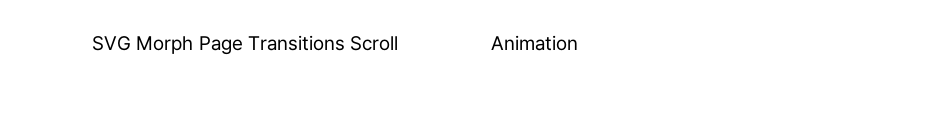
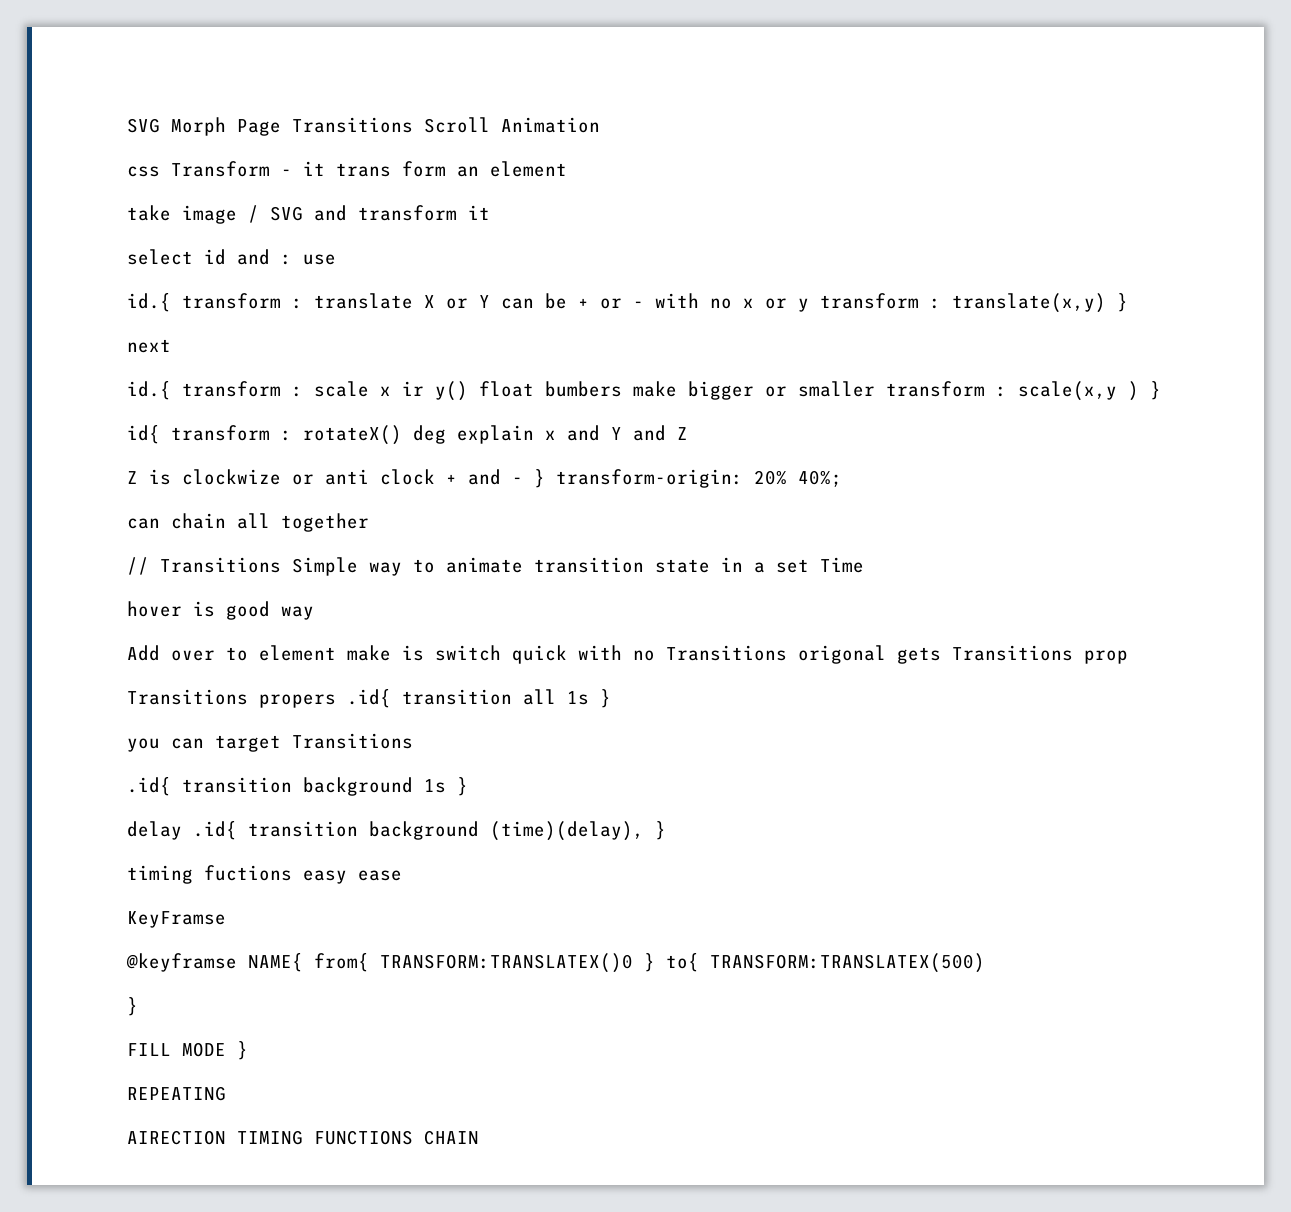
(578, 43) none -> [127,161,567,177] [127,205,490,224] [127,249,336,265] [127,293,1128,313] [127,339,171,353] [127,381,1161,401] [127,425,688,445] [127,469,842,488] [127,513,369,532] [127,557,864,576] [127,601,314,620] [127,645,1128,664] [127,689,611,708] [127,733,413,752] [127,777,468,796] [127,821,666,841] [127,865,402,884] [127,911,226,928] [126,953,985,973] [127,997,138,1016] [127,1041,248,1060] [127,1086,226,1101] [127,1130,479,1145] // css Transform - it trans form an element // take image / SVG and transform it // select id and : use // id.{ transform : translate X or Y can be + or - with no x or y transform : translate(x,y) } // next // id.{ transform : scale x ir y() float bumbers make bigger or smaller transform : scale(x,y ) } // id{ transform : rotateX() deg explain x and Y and Z // Z is clockwize or anti clock + and - } transform-origin: 20% 40%; // can chain all together // // Transitions Simple way to animate transition state in a set Time // hover is good way // Add over to element make is switch quick with no Transitions origonal gets Transitions prop // Transitions propers .id{ transition all 1s } // you can target Transitions // .id{ transition background 1s } // delay .id{ transition background (time)(delay), } // timing fuctions easy ease // KeyFramse // @keyframse NAME{ from{ TRANSFORM:TRANSLATEX()0 } to{ TRANSFORM:TRANSLATEX(500) // } // FILL MODE } // REPEATING // AIRECTION TIMING FUNCTIONS CHAIN

